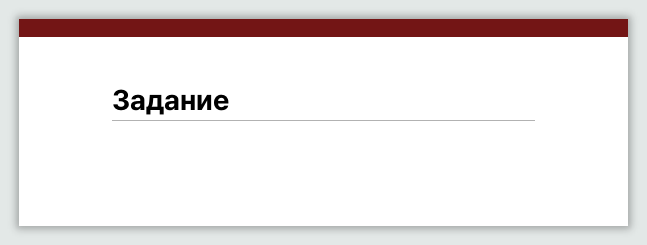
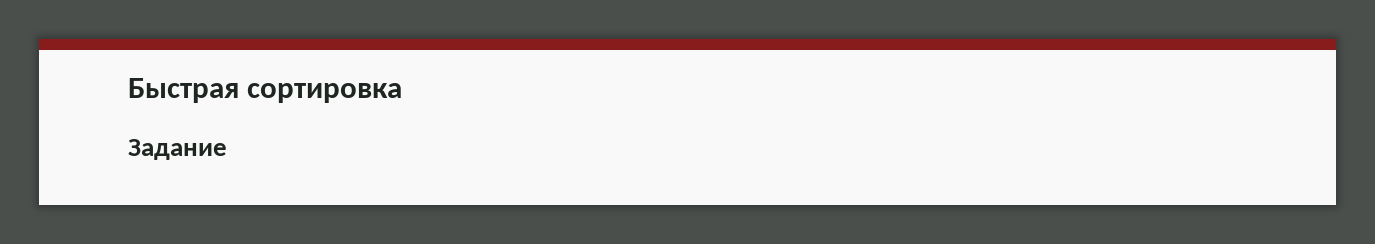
(112, 102) none -> [128,78,403,103] Быстрая сортировка //

